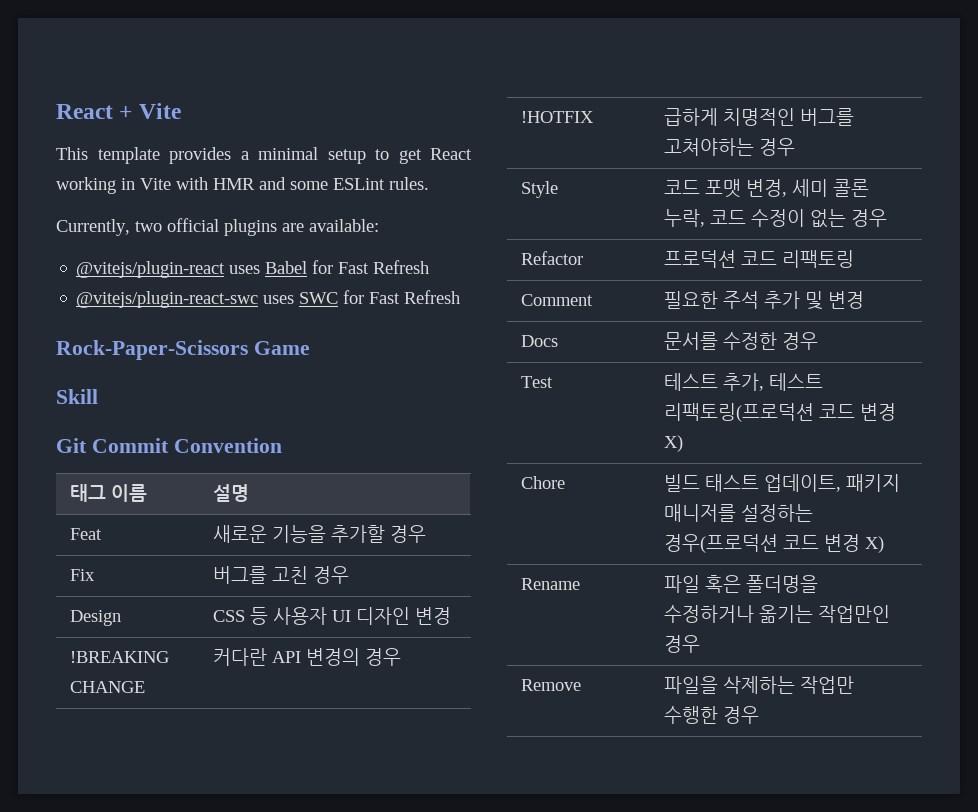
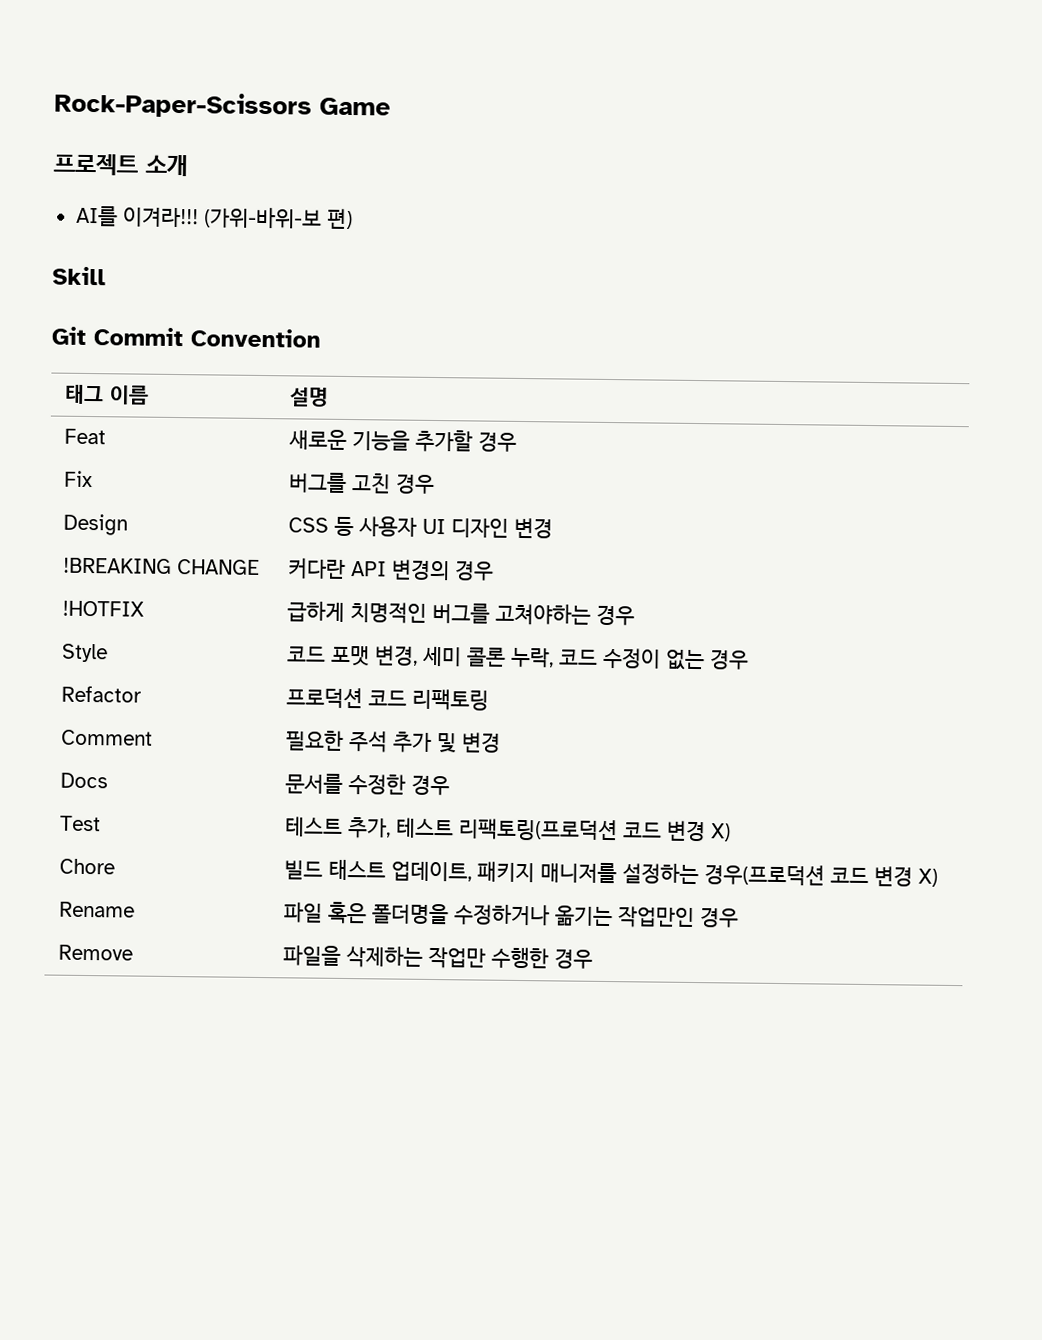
[56,103,181,119] [56,147,472,164] [56,177,429,194] [56,218,379,236] [76,260,430,278] [76,290,461,308] [56,340,310,360] React + Vite // This template provides a minimal setup to get React working in Vite with HMR and some ESLint rules. // Currently, two official plugins are available: // @vitejs/plugin-react uses Babel for Fast Refresh // @vitejs/plugin-react-swc uses SWC for Fast Refresh // Rock-Paper-Scissors Game -> [54,91,391,119] [53,153,188,177] [75,205,353,230] Rock-Paper-Scissors Game // 프로젝트 소개 // AI를 이겨라!!! (가위-바위-보 편)

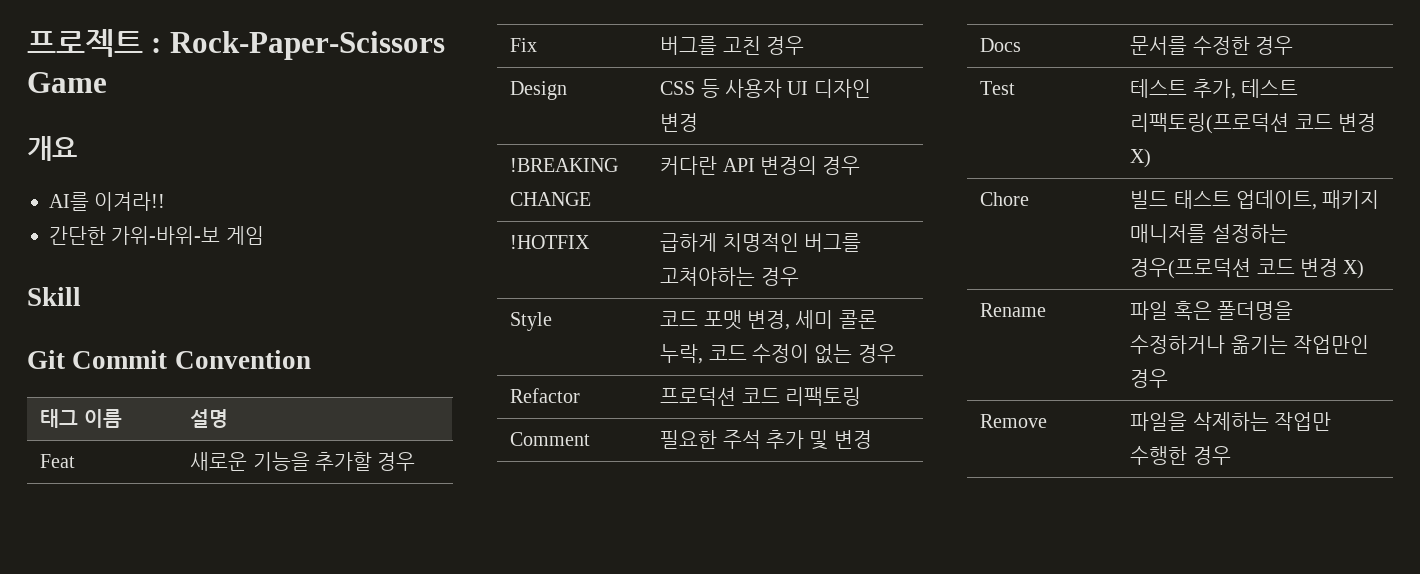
(54, 105) none -> [27,29,162,57] 프로젝트 :
[53,153,188,177] 프로젝트 소개 -> [27,136,77,161] 개요
[122,206,353,230] 이겨라!!! (가위-바위-보 편) -> [94,192,166,211] [49,226,264,245] 이겨라!! // 간단한 가위-바위-보 게임

